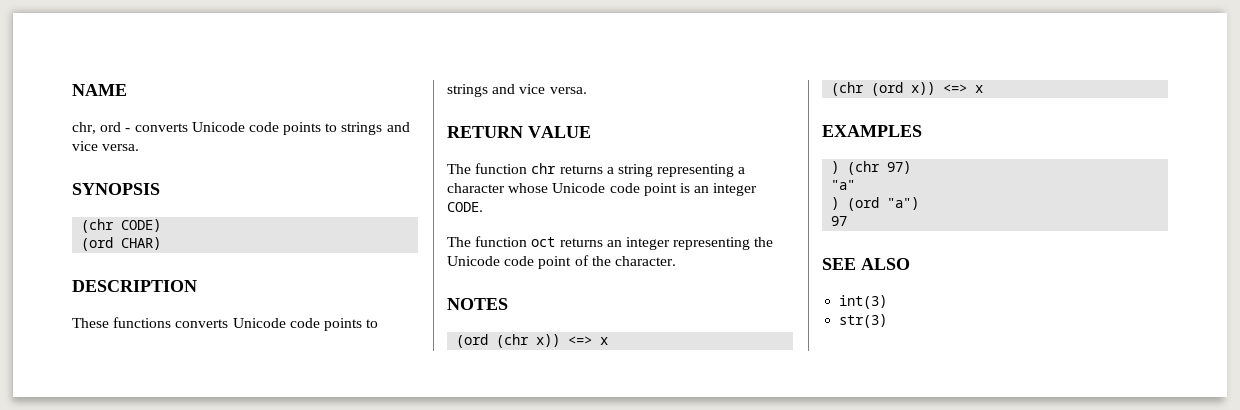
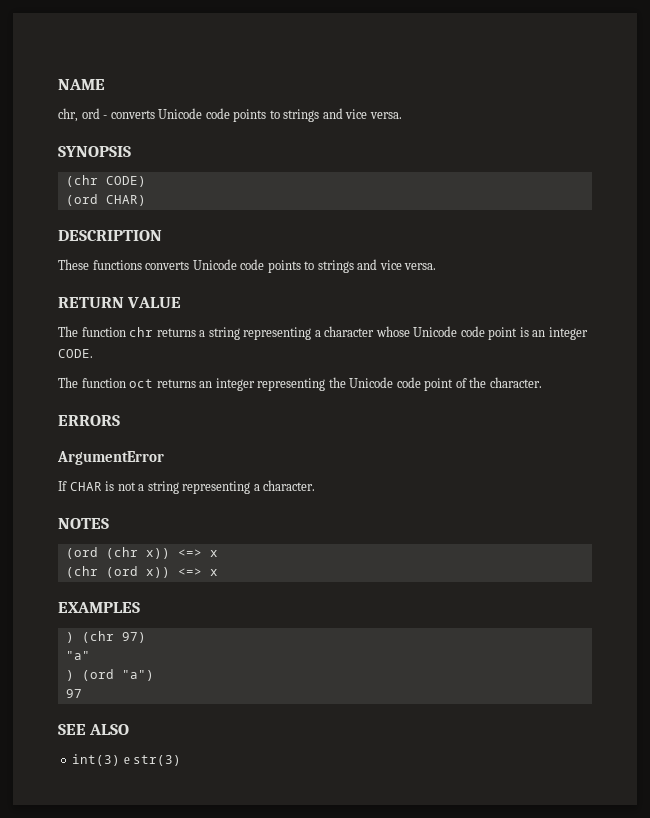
(676, 261) none -> [58,415,120,426] [57,451,164,465] [58,480,316,494] // ERRORS // ArgumentError // If CHAR is not a string representing a character.
(888, 302) // -> [123,757,130,764] e

